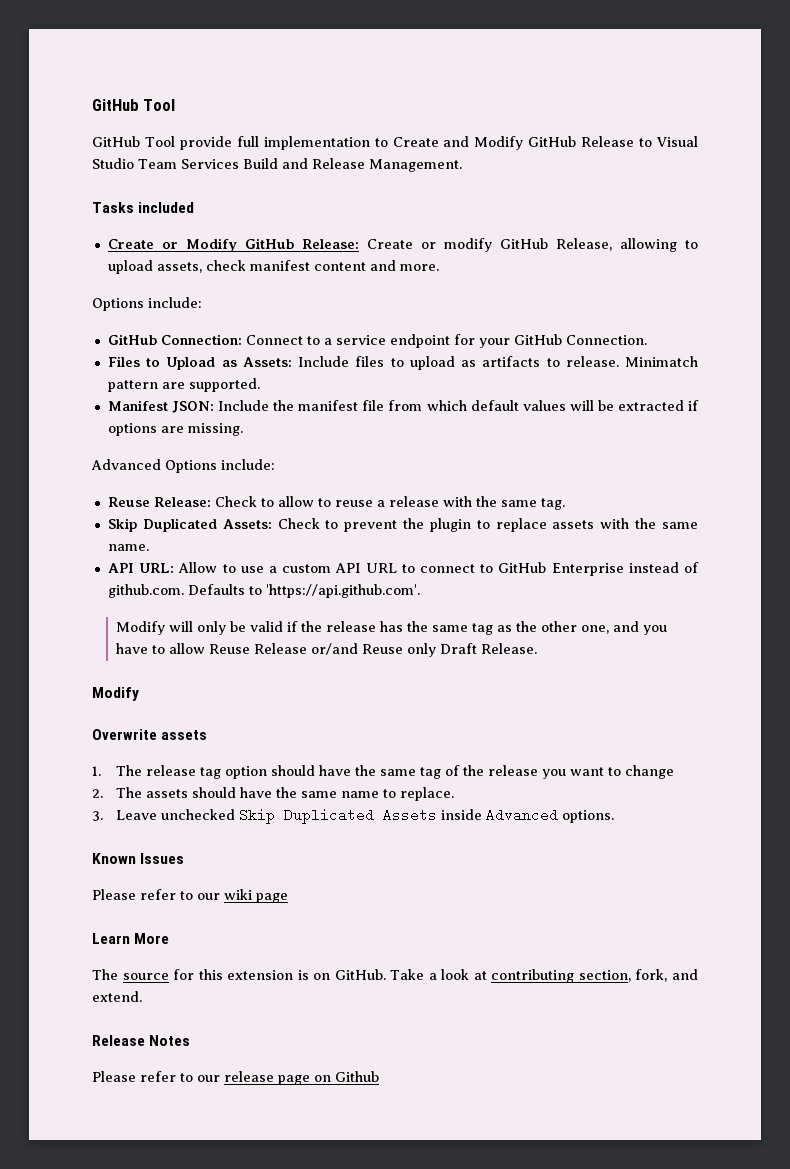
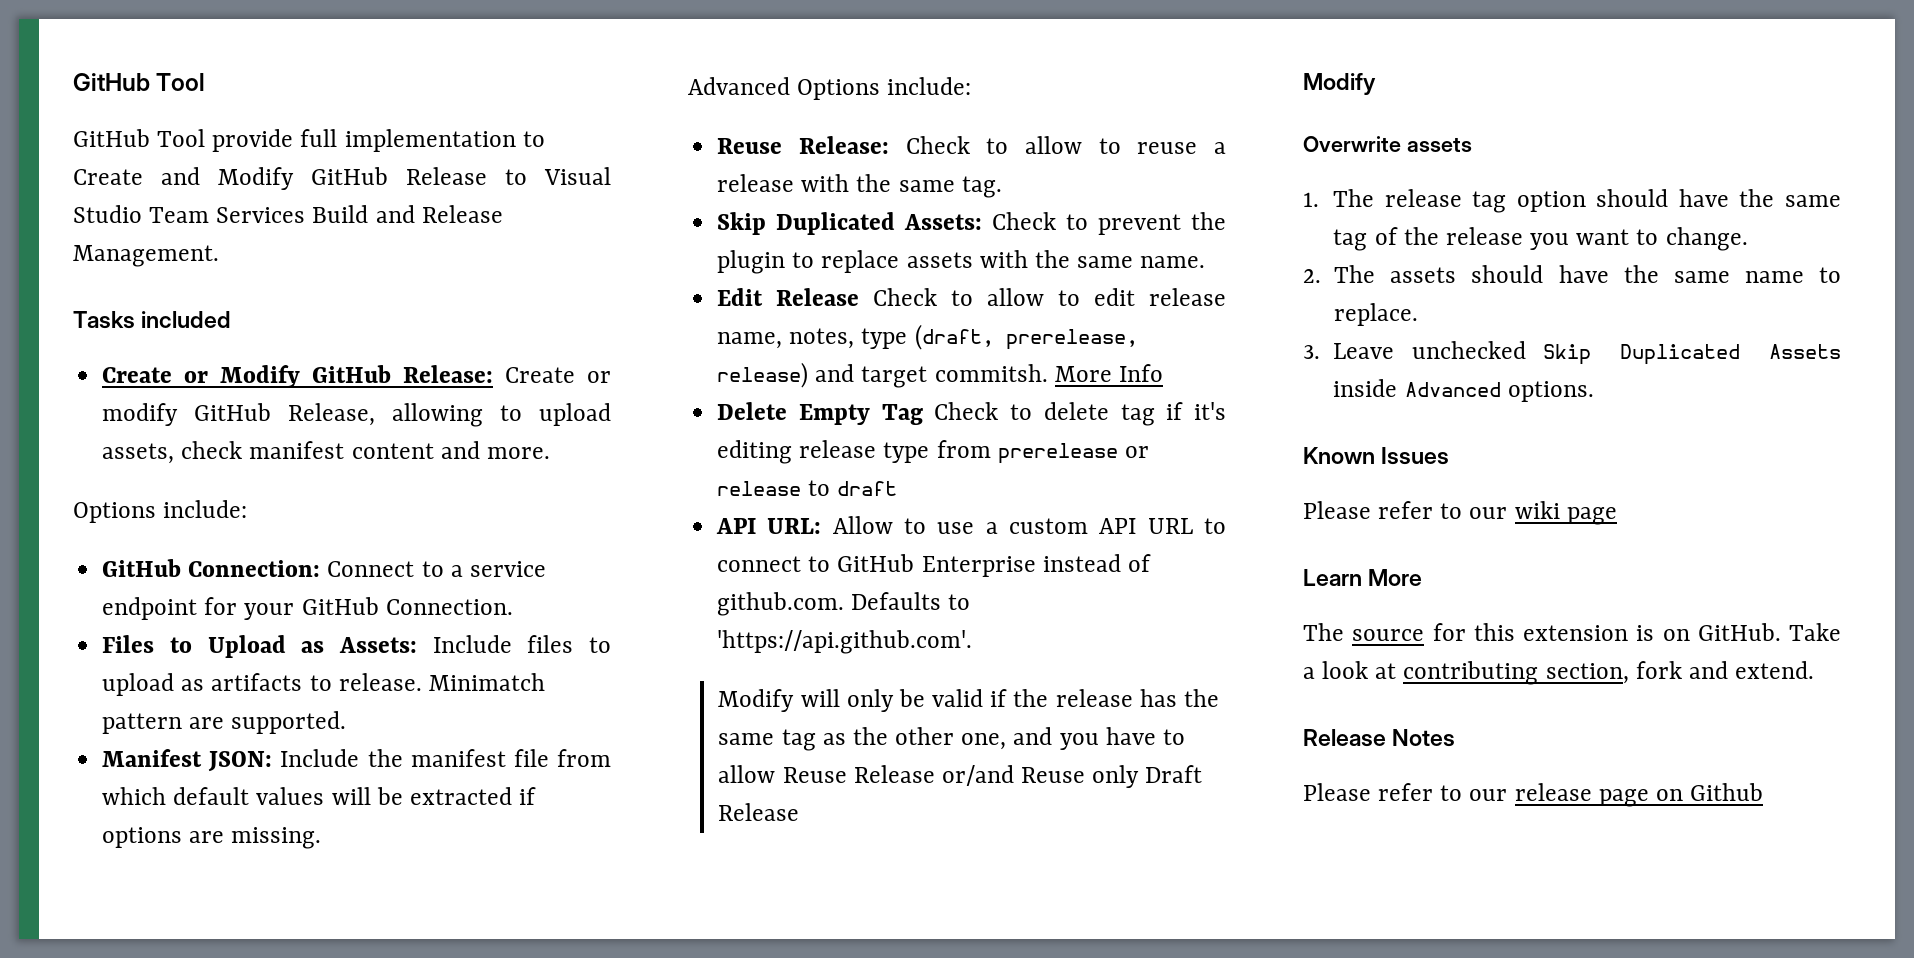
(149, 547) none -> [717,288,1226,306] [717,324,1138,350] [717,362,1163,388] [717,402,1226,426] [717,440,1149,464] [717,480,898,496] // Edit Release Check to allow to edit release name, notes, type (draft, prerelease, release) and target commitsh. More Info // Delete Empty Tag Check to delete tag if it's editing release type from prerelease or release to draft
[481,643,538,654] Release. -> [718,803,800,821] Release
[625,765,675,779] change -> [1665,227,1748,251] change.
[635,969,668,982] fork, -> [1635,661,1682,679] fork

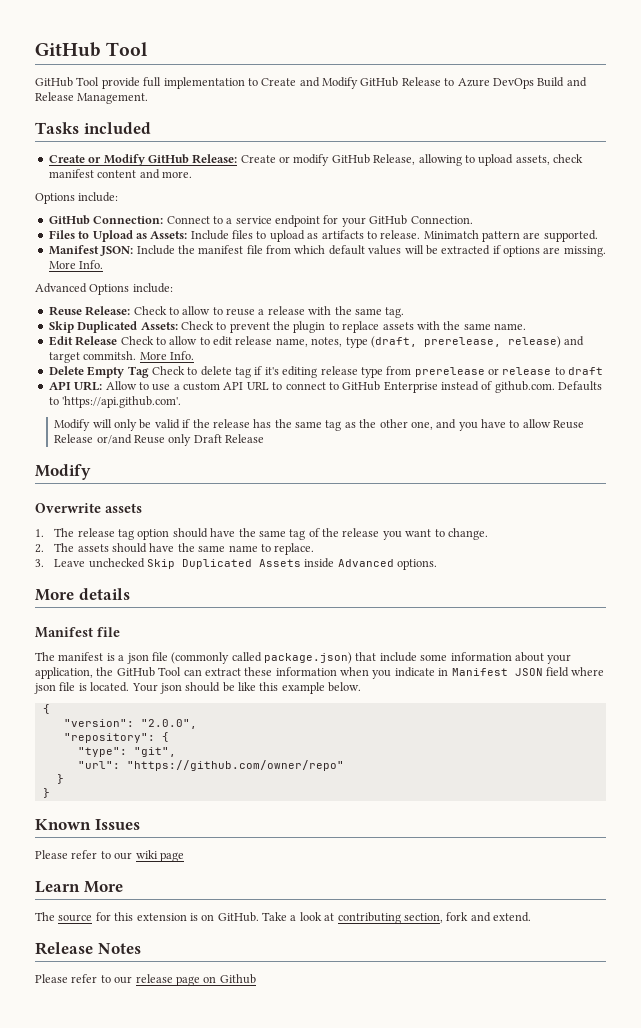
[544,167,611,185] [73,205,306,223] Visual Studio Team Services -> [457,78,534,89] Azure DevOps
(322, 838) none -> [48,260,104,269] More Info.
[1118,364,1163,382] Info -> [169,351,194,360] Info.
(1594, 391) none -> [35,588,130,601] [35,627,120,638] [35,652,572,664] [35,667,605,679] [34,682,362,694] [42,704,50,714] [63,719,197,729] [63,732,169,743] [77,747,176,757] [77,760,344,771] [56,774,64,784] [42,788,50,798] // More details // Manifest file // The manifest is a json file (commonly called package.json) that include some information about your application, the GitHub Tool can extract these information when you indicate in Manifest JSON field where json file is located. Your json should be like this example below. // { // "version": "2.0.0", // "repository": { // "type": "git", // "url": "https://github.com/owner/repo" // } // }

